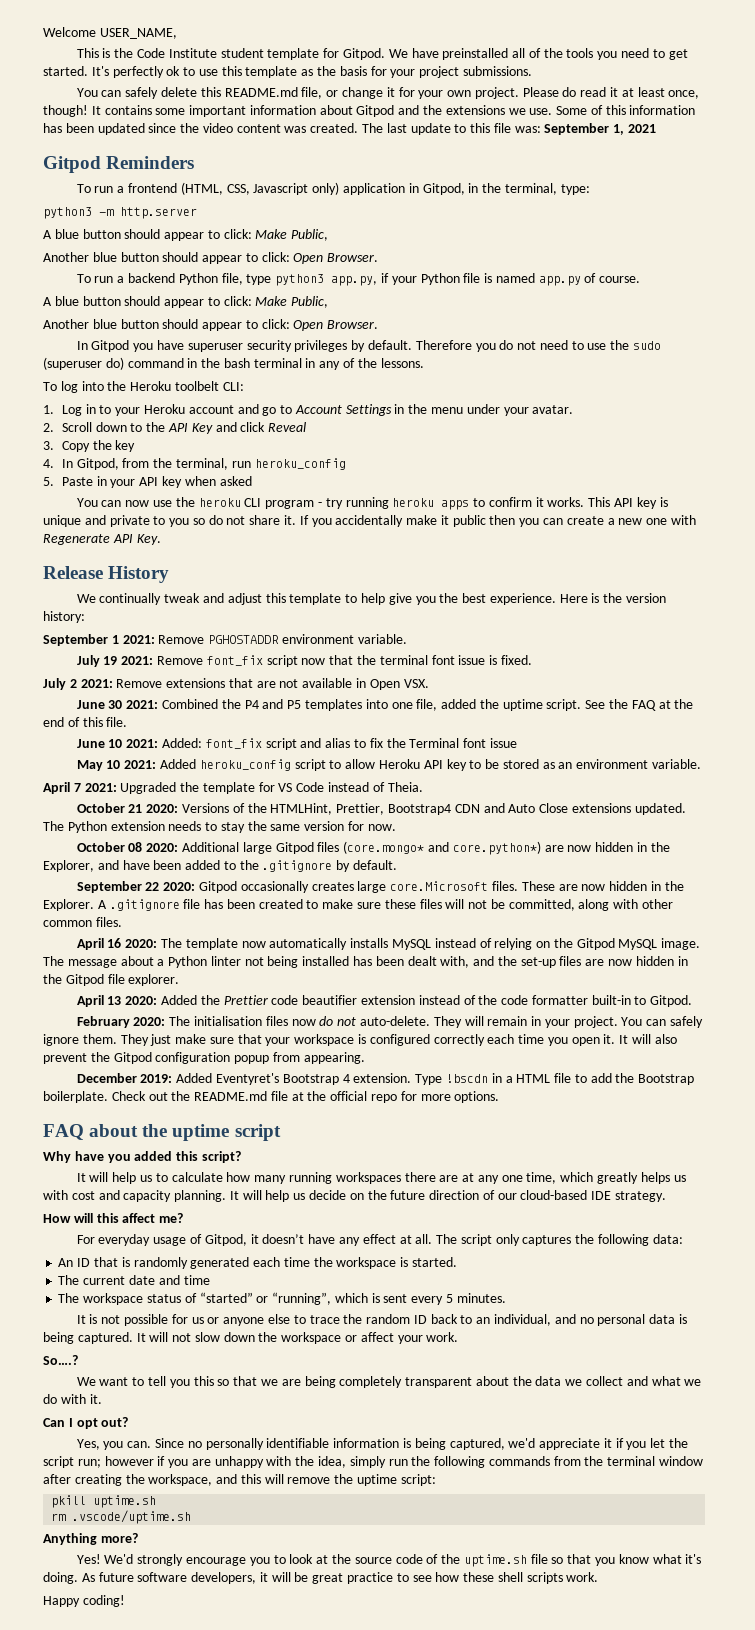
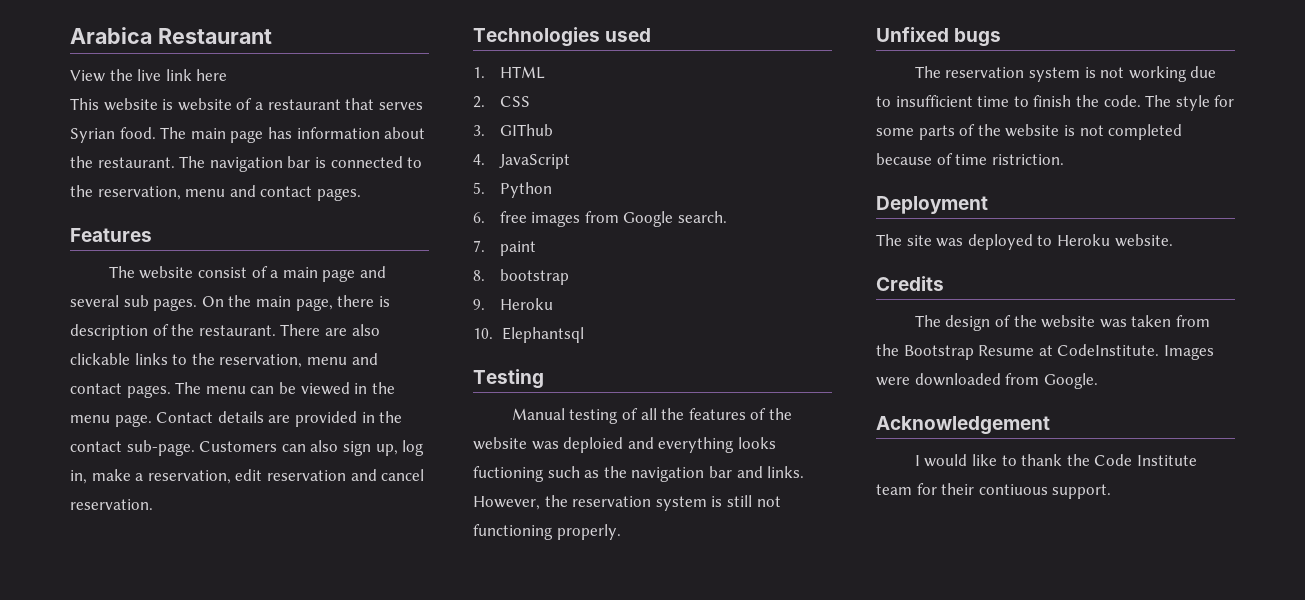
[43,27,177,39] [76,48,688,60] [43,66,532,78] [76,87,700,99] [43,105,696,117] [43,123,657,135] [43,156,195,173] [76,182,590,195] [43,207,197,219] [43,229,329,241] [43,252,379,264] [76,273,641,286] [43,296,329,308] [43,319,379,331] [76,340,661,352] [43,357,424,370] [43,381,244,393] [43,404,574,416] [43,422,307,434] [43,440,136,452] [43,458,346,470] [43,476,252,488] [76,497,668,510] [43,515,696,527] [43,534,161,545] [43,566,170,583] [76,593,666,605] [43,611,85,623] [43,634,407,646] [76,655,532,667] [43,678,429,690] [76,699,694,711] [43,717,128,727] [76,738,517,750] [76,759,701,771] [43,782,423,794] [76,803,686,815] [43,821,396,833] [76,841,670,855] [43,860,398,872] [76,881,684,893] [43,899,674,911] [43,917,122,927] [76,938,701,950] [43,956,688,968] [43,974,180,986] [76,995,693,1007] [76,1016,703,1028] [43,1034,677,1046] [43,1052,365,1064] [76,1073,695,1085] [43,1091,500,1103] [43,1124,281,1141] [43,1151,241,1163] [76,1172,686,1184] [43,1190,667,1202] [43,1213,184,1223] [76,1234,683,1246] [58,1257,457,1269] [58,1275,210,1285] [58,1292,506,1305] [76,1314,687,1326] [43,1332,459,1344] [43,1355,78,1365] [76,1376,702,1388] [43,1394,102,1404] [43,1417,129,1429] [76,1438,688,1450] [43,1456,704,1468] [43,1474,436,1486] [51,1495,157,1508] [51,1510,192,1524] [43,1533,138,1545] [76,1554,702,1567] [43,1572,599,1584] [43,1595,125,1607] Welcome USER_NAME, // This is the Code Institute student template for Gitpod. We have preinstalled all of the tools you need to get started. It's perfectly ok to use this template as the basis for your project submissions. // You can safely delete this README.md file, or change it for your own project. Please do read it at least once, though! It contains some important information about Gitpod and the extensions we use. Some of this information has been updated since the video content was created. The last update to this file was: September 1, 2021 // Gitpod Reminders // To run a frontend (HTML, CSS, Javascript only) application in Gitpod, in the terminal, type: // python3 -m http.server // A blue button should appear to click: Make Public, // Another blue button should appear to click: Open Browser. // To run a backend Python file, type python3 app.py, if your Python file is named app.py of course. // A blue button should appear to click: Make Public, // Another blue button should appear to click: Open Browser. // In Gitpod you have superuser security privileges by default. Therefore you do not need to use the sudo (superuser do) command in the bash terminal in any of the lessons. // To log into the Heroku toolbelt CLI: // 1. Log in to your Heroku account and go to Account Settings in the menu under your avatar. // 2. Scroll down to the API Key and click Reveal // 3. Copy the key // 4. In Gitpod, from the terminal, run heroku_config // 5. Paste in your API key when asked // You can now use the heroku CLI program - try running heroku apps to confirm it works. This API key is unique and private to you so do not share it. If you accidentally make it public then you can create a new one with Regenerate API Key. // Release History // We continually tweak and adjust this template to help give you the best experience. Here is the version history: // September 1 2021: Remove PGHOSTADDR environment variable. // July 19 2021: Remove font_fix script now that the terminal font issue is fixed. // July 2 2021: Remove extensions that are not available in Open VSX. // June 30 2021: Combined the P4 and P5 templates into one file, added the uptime script. See the FAQ at the end of this file. // June 10 2021: Added: font_fix script and alias to fix the Terminal font issue // May 10 2021: Added heroku_config script to allow Heroku API key to be stored as an environment variable. // April 7 2021: Upgraded the template for VS Code instead of Theia. // October 21 2020: Versions of the HTMLHint, Prettier, Bootstrap4 CDN and Auto Close extensions updated. The Python extension needs to stay the same version for now. // October 08 2020: Additional large Gitpod files (core.mongo* and core.python*) are now hidden in the Explorer, and have been added to the .gitignore by default. // September 22 2020: Gitpod occasionally creates large core.Microsoft files. These are now hidden in the Explorer. A .gitignore file has been created to make sure these files will not be committed, along with other common files. // April 16 2020: The template now automatically installs MySQL instead of relying on the Gitpod MySQL image. The message about a Python linter not being installed has been dealt with, and the set-up files are now hidden in the Gitpod file explorer. // April 13 2020: Added the Prettier code beautifier extension instead of the code formatter built-in to Gitpod. // February 2020: The initialisation files now do not auto-delete. They will remain in your project. You can safely ignore them. They just make sure that your workspace is configured correctly each time you open it. It will also prevent the Gitpod configuration popup from appearing. // December 2019: Added Eventyret's Bootstrap 4 extension. Type !bscdn in a HTML file to add the Bootstrap boilerplate. Check out the README.md file at the official repo for more options. // FAQ about the uptime script // Why have you added this script? // It will help us to calculate how many running workspaces there are at any one time, which greatly helps us with cost and capacity planning. It will help us decide on the future direction of our cloud-based IDE strategy. // How will this affect me? // For everyday usage of Gitpod, it doesn’t have any effect at all. The script only captures the following data: // An ID that is randomly generated each time the workspace is started. // The current date and time // The workspace status of “started” or “running”, which is sent every 5 minutes. // It is not possible for us or anyone else to trace the random ID back to an individual, and no personal data is being captured. It will not slow down the workspace or affect your work. // So….? // We want to tell you this so that we are being completely transparent about the data we collect and what we do with it. // Can I opt out? // Yes, you can. Since no personally identifiable information is being captured, we'd appreciate it if you let the script run; however if you are unhappy with the idea, simply run the following commands from the terminal window after creating the workspace, and this will remove the uptime script: // pkill uptime.sh // rm .vscode/uptime.sh // Anything more? // Yes! We'd strongly encourage you to look at the source code of the uptime.sh file so that you know what it's doing. As future software developers, it will be great practice to see how these shell scripts work. // Happy coding! -> [70,27,272,44] [70,69,228,82] [70,98,423,111] [70,127,426,143] [70,156,423,172] [70,185,361,201] [70,228,152,242] [108,266,386,282] [70,295,390,311] [70,324,380,340] [70,353,378,368] [70,382,395,398] [70,411,403,427] [70,440,425,456] [70,469,425,484] [70,499,153,510] [473,27,652,47] [473,66,545,79] [473,96,530,108] [473,124,553,136] [473,154,570,169] [473,182,552,198] [473,211,727,227] [473,240,536,256] [473,269,569,285] [473,298,553,310] [473,327,584,343] [473,369,544,389] [511,408,792,424] [473,437,776,453] [473,466,805,482] [473,495,781,511] [473,524,621,540] [876,27,1002,47] [914,66,1217,82] [876,95,1235,111] [876,124,1183,140] [876,153,1064,165] [876,196,988,214] [876,234,1173,250] [876,276,944,291] [914,315,1210,331] [876,344,1214,360] [876,373,1098,389] [876,416,1050,435] [914,454,1197,467] [876,483,1112,499] Arabica Restaurant // View the live link here // This website is website of a restaurant that serves Syrian food. The main page has information about the restaurant. The navigation bar is connected to the reservation, menu and contact pages. // Features // The website consist of a main page and several sub pages. On the main page, there is description of the restaurant. There are also clickable links to the reservation, menu and contact pages. The menu can be viewed in the menu page. Contact details are provided in the contact sub-page. Customers can also sign up, log in, make a reservation, edit reservation and cancel reservation. // Technologies used // 1. HTML // 2. CSS // 3. GIThub // 4. JavaScript // 5. Python // 6. free images from Google search. // 7. paint // 8. bootstrap // 9. Heroku // 10. Elephantsql // Testing // Manual testing of all the features of the website was deploied and everything looks fuctioning such as the navigation bar and links. However, the reservation system is still not functioning properly. // Unfixed bugs // The reservation system is not working due to insufficient time to finish the code. The style for some parts of the website is not completed because of time ristriction. // Deployment // The site was deployed to Heroku website. // Credits // The design of the website was taken from the Bootstrap Resume at CodeInstitute. Images were downloaded from Google. // Acknowledgement // I would like to thank the Code Institute team for their contiuous support.

